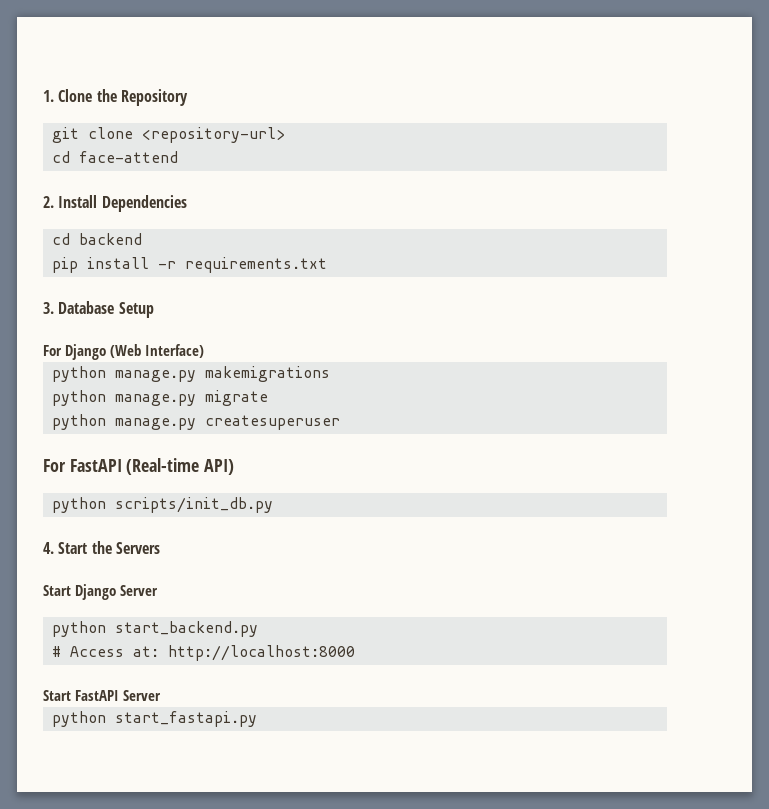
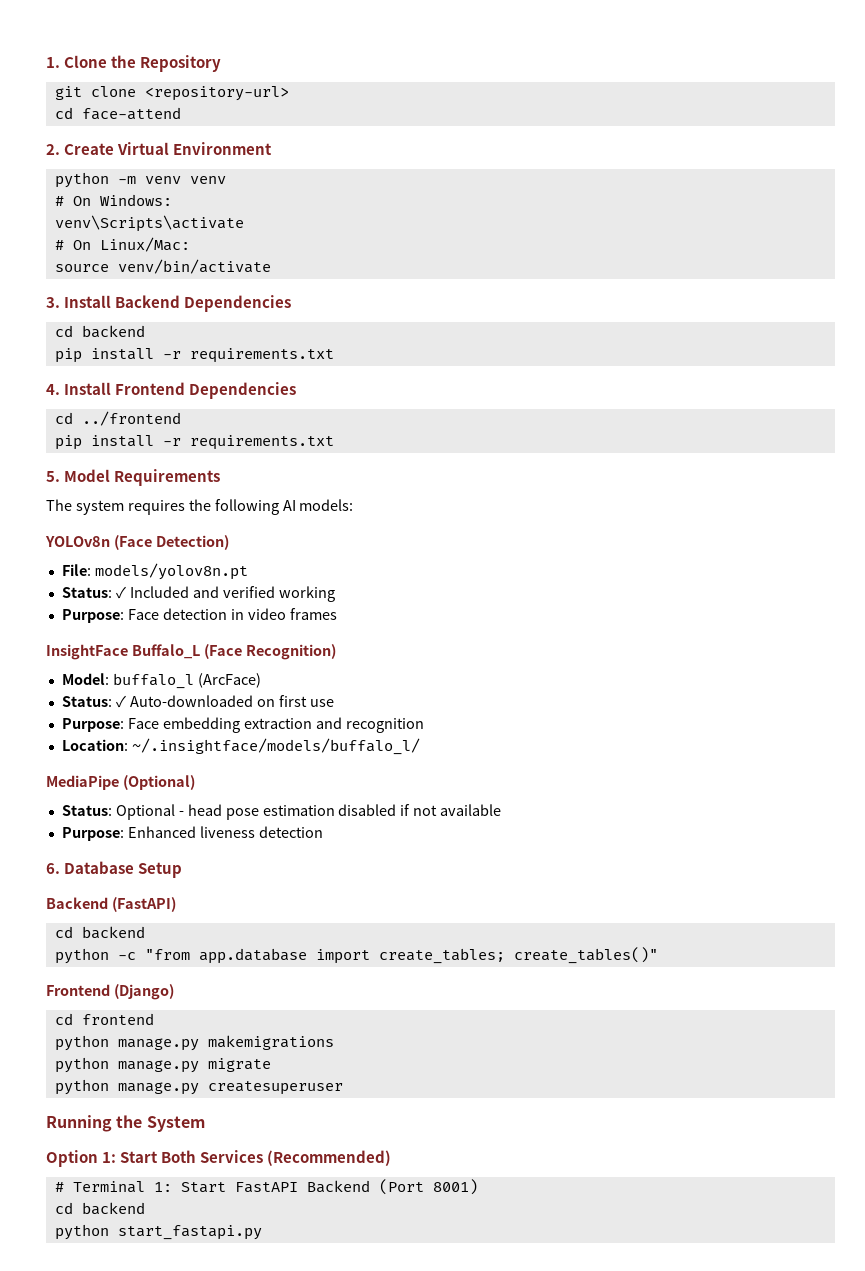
[58,195,98,208] Install -> [64,142,273,155] [54,172,226,188] [54,194,172,206] [54,215,244,232] [54,237,190,252] [54,259,271,274] [46,295,181,308] Create Virtual Environment // python -m venv venv // # On Windows: // venv\Scripts\activate // # On Linux/Mac: // source venv/bin/activate // 3. Install Backend
[43,301,154,318] [43,344,205,360] 3. Database Setup // For Django (Web Interface) -> [46,382,297,399] [54,411,181,426] [54,435,334,450] [46,469,221,486] [46,499,354,515] [45,535,229,550] [61,563,248,580] [61,586,335,602] [61,608,337,623] [46,644,336,660] [61,673,261,689] [61,695,334,708] [61,717,424,733] [61,738,420,755] [46,775,195,790] [61,804,502,820] [61,826,323,841] [46,861,183,878] [46,897,176,912] [54,926,145,939] [54,947,658,964] [46,984,174,1000] [54,1013,154,1025] 4. Install Frontend Dependencies // cd ../frontend // pip install -r requirements.txt // 5. Model Requirements // The system requires the following AI models: // YOLOv8n (Face Detection) // File: models/yolov8n.pt // Status: ✓ Included and verified working // Purpose: Face detection in video frames // InsightFace Buffalo_L (Face Recognition) // Model: buffalo_l (ArcFace) // Status: ✓ Auto-downloaded on first use // Purpose: Face embedding extraction and recognition // Location: ~/.insightface/models/buffalo_l/ // MediaPipe (Optional) // Status: Optional - head pose estimation disabled if not available // Purpose: Enhanced liveness detection // 6. Database Setup // Backend (FastAPI) // cd backend // python -c "from app.database import create_tables; create_tables()" // Frontend (Django) // cd frontend
[43,458,235,475] [52,497,274,513] [43,541,160,554] [43,584,159,600] [52,621,259,637] [52,645,356,661] [43,690,162,701] For FastAPI (Real-time API) // python scripts/init_db.py // 4. Start the Servers // Start Django Server // python start_backend.py // # Access at: http://localhost:8000 // Start FastAPI Server -> [46,1115,205,1132] [46,1150,392,1167] [54,1179,478,1195] [54,1202,145,1215] Running the System // Option 1: Start Both Services (Recommended) // # Terminal 1: Start FastAPI Backend (Port 8001) // cd backend

